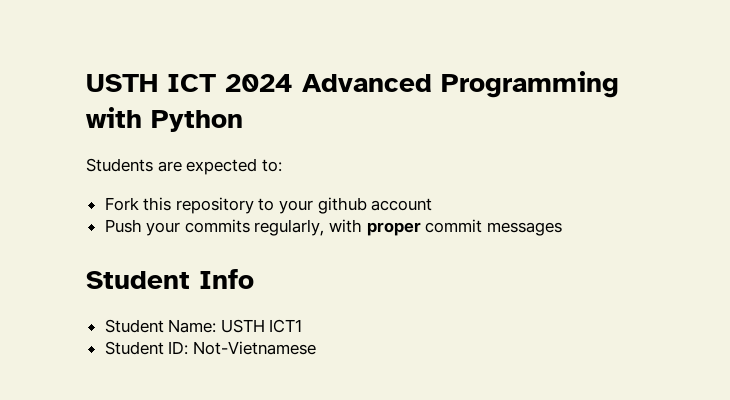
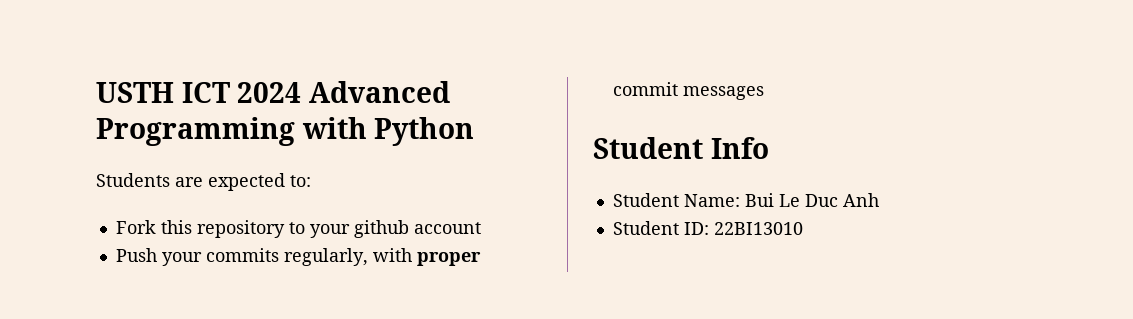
[220,319,303,333] USTH ICT1 -> [744,193,879,207] Bui Le Duc Anh
[192,341,316,355] Not-Vietnamese -> [713,222,803,235] 22BI13010

